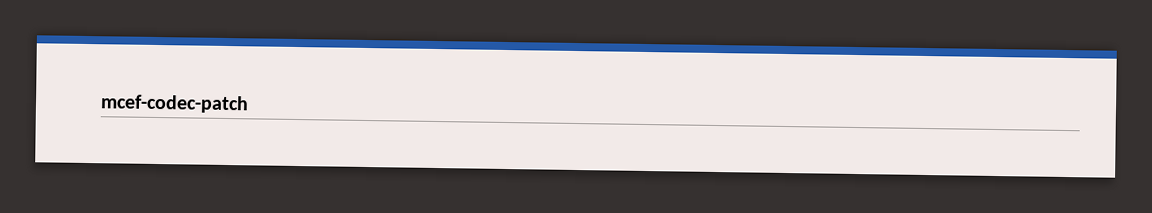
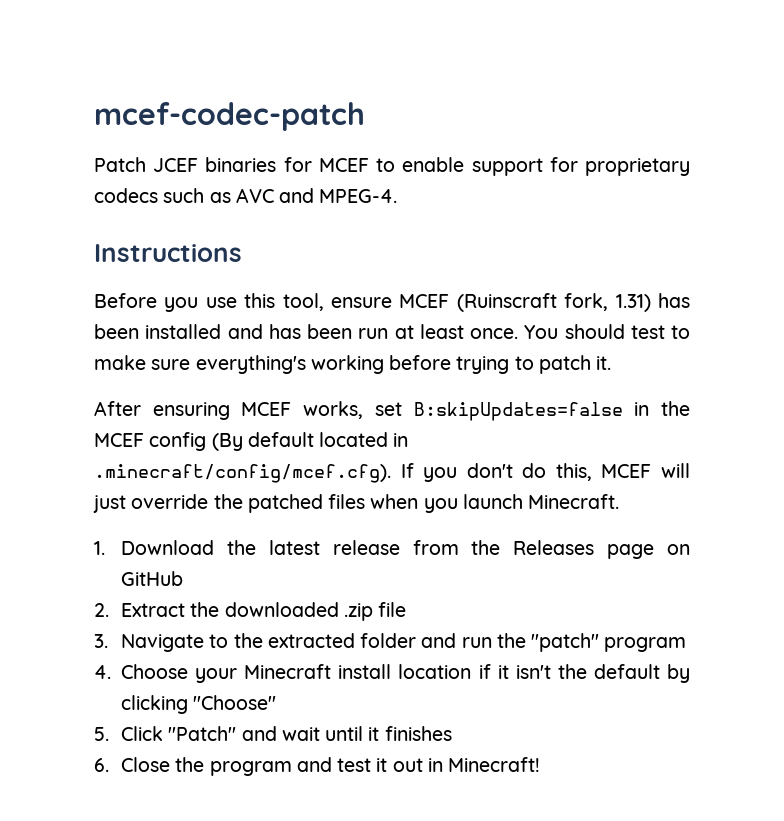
(249, 104) none -> [94,157,690,176] [94,188,398,203] [94,244,242,262] [94,293,690,312] [94,324,690,339] [94,355,612,374] [94,401,690,421] [94,432,409,451] [94,463,690,483] [93,494,620,513] [94,540,690,559] [121,571,184,586] [94,602,407,621] [94,633,687,652] [94,664,690,683] [121,695,277,714] [94,726,452,741] [94,757,541,776] // Patch JCEF binaries for MCEF to enable support for proprietary codecs such as AVC and MPEG-4. // Instructions // Before you use this tool, ensure MCEF (Ruinscraft fork, 1.31) has been installed and has been run at least once. You should test to make sure everything's working before trying to patch it. // After ensuring MCEF works, set B:skipUpdates=false in the MCEF config (By default located in .minecraft/config/mcef.cfg). If you don't do this, MCEF will just override the patched files when you launch Minecraft. // 1. Download the latest release from the Releases page on GitHub // 2. Extract the downloaded .zip file // 3. Navigate to the extracted folder and run the "patch" program // 4. Choose your Minecraft install location if it isn't the default by clicking "Choose" // 5. Click "Patch" and wait until it finishes // 6. Close the program and test it out in Minecraft!

